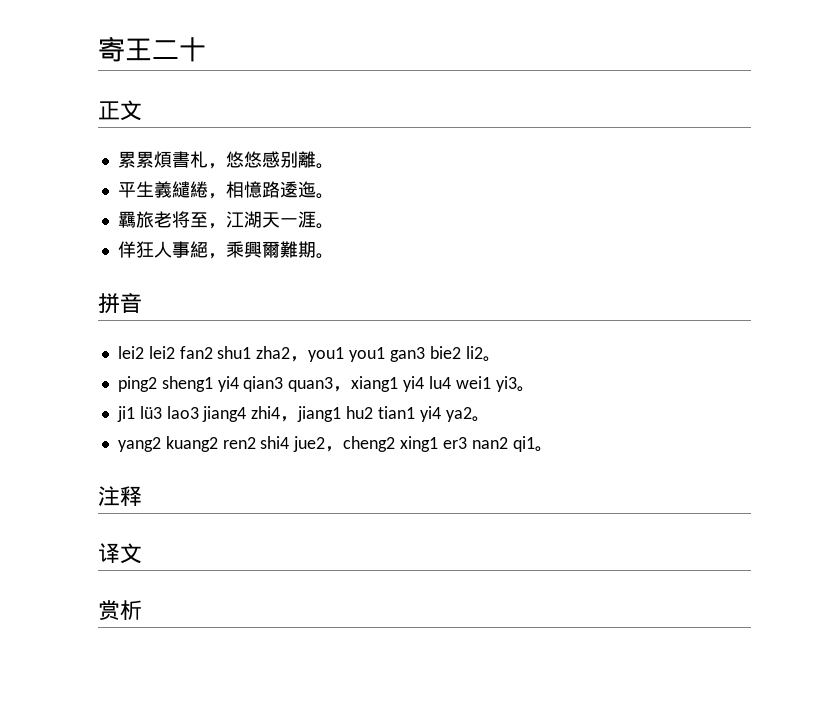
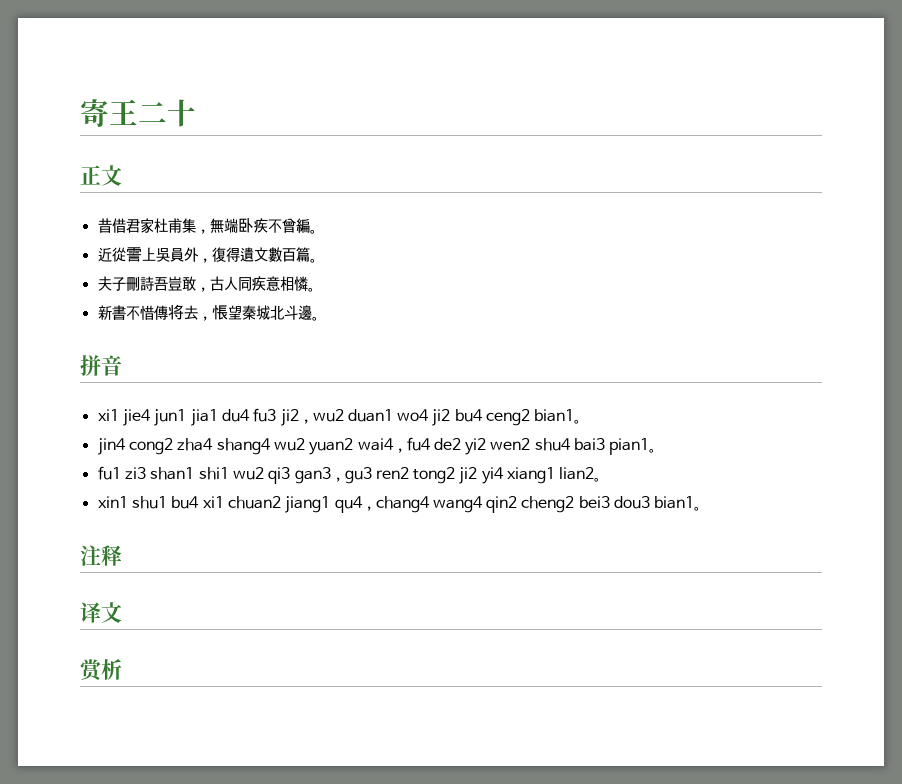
[117,151,334,169] [117,181,334,199] [117,211,334,229] [117,241,334,259] [98,293,142,314] [117,346,501,362] [117,376,535,392] [116,406,490,422] [117,436,535,452] 累累煩書札，悠悠感别離。 // 平生義繾綣，相憶路逶迤。 // 羈旅老将至，江湖天一涯。 // 佯狂人事絕，乘興爾難期。 // 拼音 // lei2 lei2 fan2 shu1 zha2，you1 you1 gan3 bie2 li2。 // ping2 sheng1 yi4 qian3 quan3，xiang1 yi4 lu4 wei1 yi3。 // ji1 lü3 lao3 jiang4 zhi4，jiang1 hu2 tian1 yi4 ya2。 // yang2 kuang2 ren2 shi4 jue2，cheng2 xing1 er3 nan2 qi1 -> [97,218,317,234] [97,247,317,263] [97,276,315,292] [97,304,319,321] [80,355,122,376] [97,408,582,426] [97,437,657,455] [97,466,602,484] [97,496,695,513] 昔借君家杜甫集，無端卧疾不曾編。 // 近從霅上吳員外，復得遺文數百篇。 // 夫子刪詩吾豈敢，古人同疾意相憐。 // 新書不惜傳将去，悵望秦城北斗邊。 // 拼音 // xi1 jie4 jun1 jia1 du4 fu3 ji2，wu2 duan1 wo4 ji2 bu4 ceng2 bian1。 // jin4 cong2 zha4 shang4 wu2 yuan2 wai4，fu4 de2 yi2 wen2 shu4 bai3 pian1。 // fu1 zi3 shan1 shi1 wu2 qi3 gan3，gu3 ren2 tong2 ji2 yi4 xiang1 lian2。 // xin1 shu1 bu4 xi1 chuan2 jiang1 qu4，chang4 wang4 qin2 cheng2 bei3 dou3 bian1

